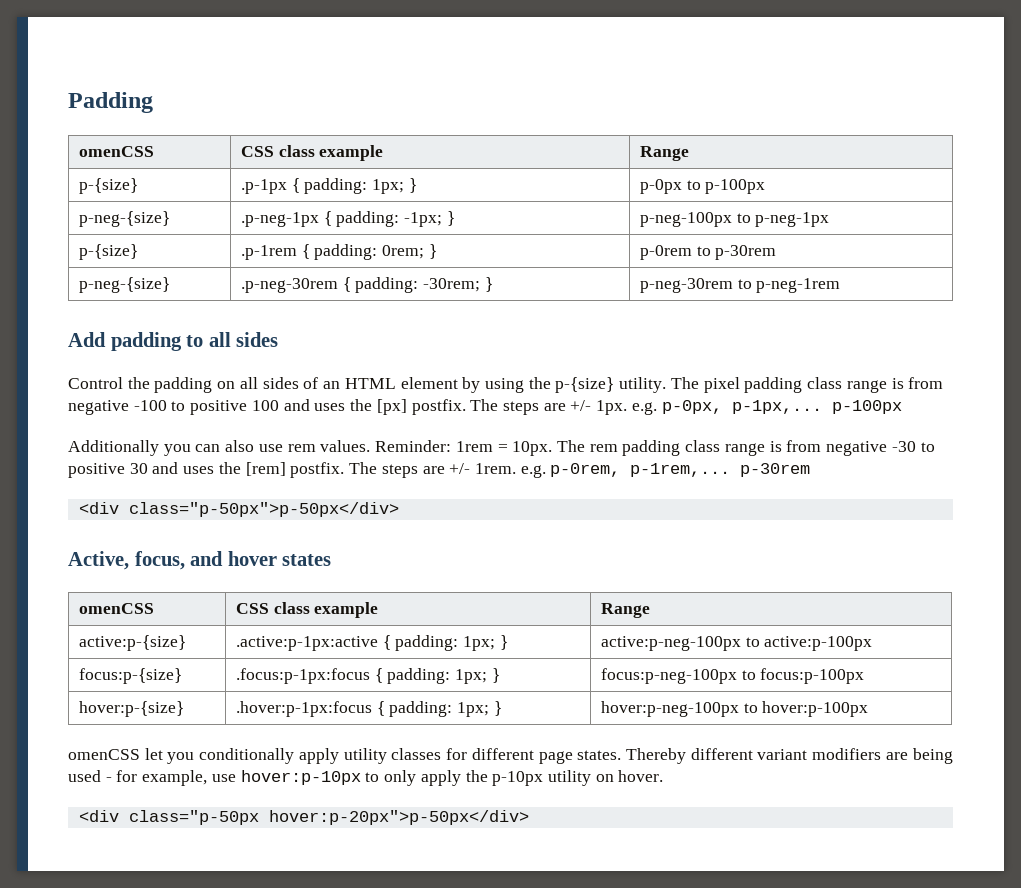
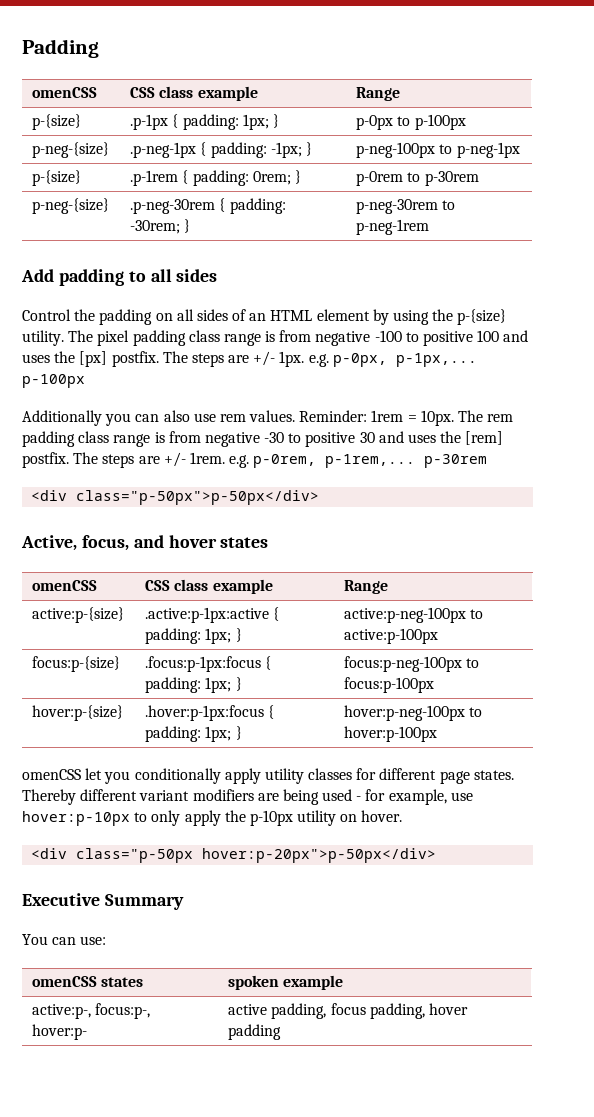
(529, 817) none -> [22,893,184,910] [22,934,107,945] [32,976,144,987] [228,975,344,990] [32,1003,151,1019] [32,1024,88,1040] [228,1003,469,1019] [228,1024,282,1040] // Executive Summary // You can use: // omenCSS states | spoken example // active:p-, focus:p-, hover:p- | active padding, focus padding, hover padding

